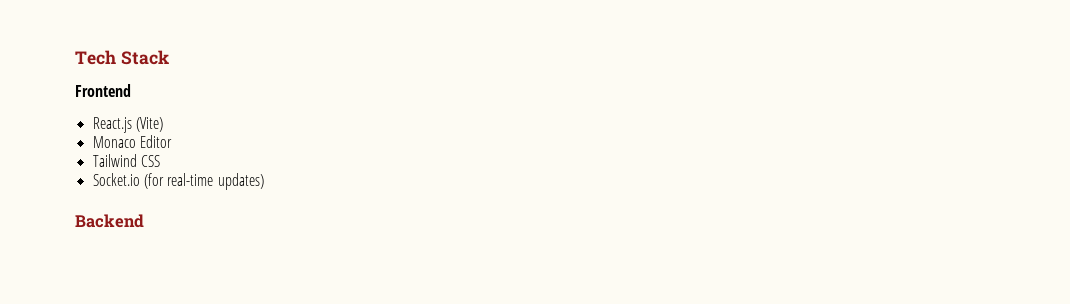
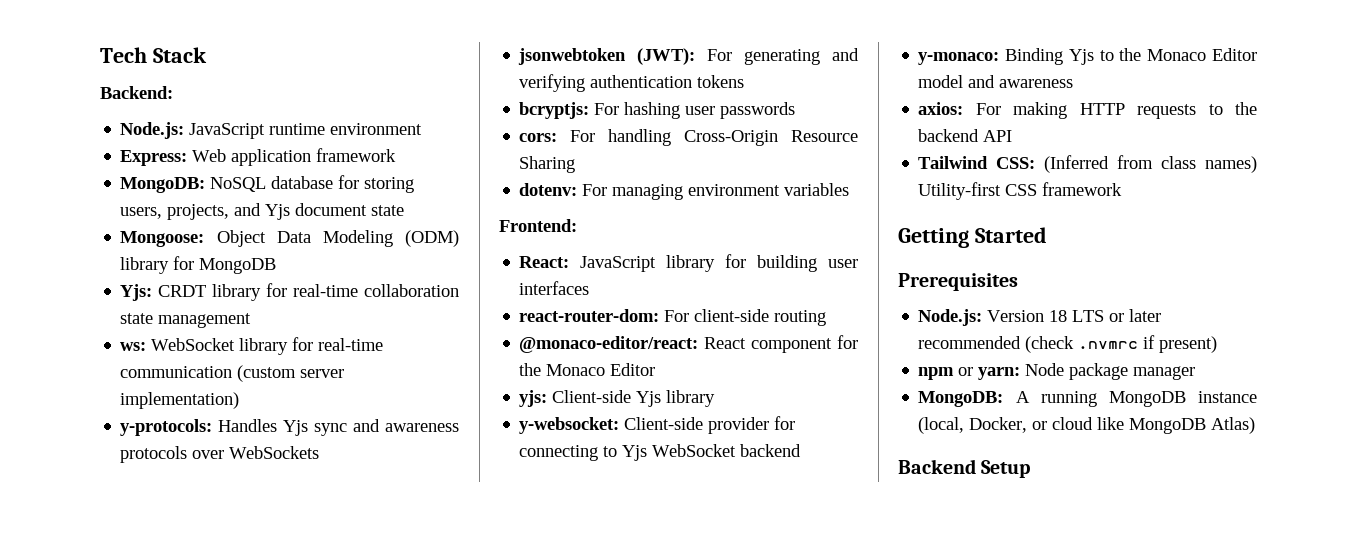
[75,84,131,97] [92,117,163,133] [92,135,172,148] [92,154,160,167] [92,173,264,190] Frontend // React.js (Vite) // Monaco Editor // Tailwind CSS // Socket.io (for real-time updates) -> [100,86,173,99] [120,122,423,139] [120,148,397,166] [120,175,415,193] [120,203,405,220] [120,230,459,247] [120,256,277,274] [120,283,459,301] [120,313,252,328] [120,337,384,355] [120,365,345,382] [120,392,240,409] [120,419,459,436] [120,446,320,463] [518,48,859,65] [519,74,745,92] [519,102,796,119] [519,129,858,146] [519,156,576,173] [519,183,850,200] [499,219,577,232] [519,254,858,272] [519,281,590,295] [519,309,827,326] [519,335,858,353] [519,363,656,376] [519,390,716,407] [519,416,796,434] [519,444,802,461] [918,48,1257,65] [918,75,1074,88] [918,102,1257,119] [918,129,1013,142] [918,155,1257,173] [918,182,1123,200] [898,227,1047,248] [898,273,1018,291] [918,309,1162,326] [918,335,1218,353] [918,363,1196,380] [918,391,1257,407] [918,417,1256,434] Backend: // Node.js: JavaScript runtime environment // Express: Web application framework // MongoDB: NoSQL database for storing users, projects, and Yjs document state // Mongoose: Object Data Modeling (ODM) library for MongoDB // Yjs: CRDT library for real-time collaboration state management // ws: WebSocket library for real-time communication (custom server implementation) // y-protocols: Handles Yjs sync and awareness protocols over WebSockets // jsonwebtoken (JWT): For generating and verifying authentication tokens // bcryptjs: For hashing user passwords // cors: For handling Cross-Origin Resource Sharing // dotenv: For managing environment variables // Frontend: // React: JavaScript library for building user interfaces // react-router-dom: For client-side routing // @monaco-editor/react: React component for the Monaco Editor // yjs: Client-side Yjs library // y-websocket: Client-side provider for connecting to Yjs WebSocket backend // y-monaco: Binding Yjs to the Monaco Editor model and awareness // axios: For making HTTP requests to the backend API // Tailwind CSS: (Inferred from class names) Utility-first CSS framework // Getting Started // Prerequisites // Node.js: Version 18 LTS or later recommended (check .nvmrc if present) // npm or yarn: Node package manager // MongoDB: A running MongoDB instance (local, Docker, or cloud like MongoDB Atlas)
(144, 221) none -> [981,460,1031,478] Setup

